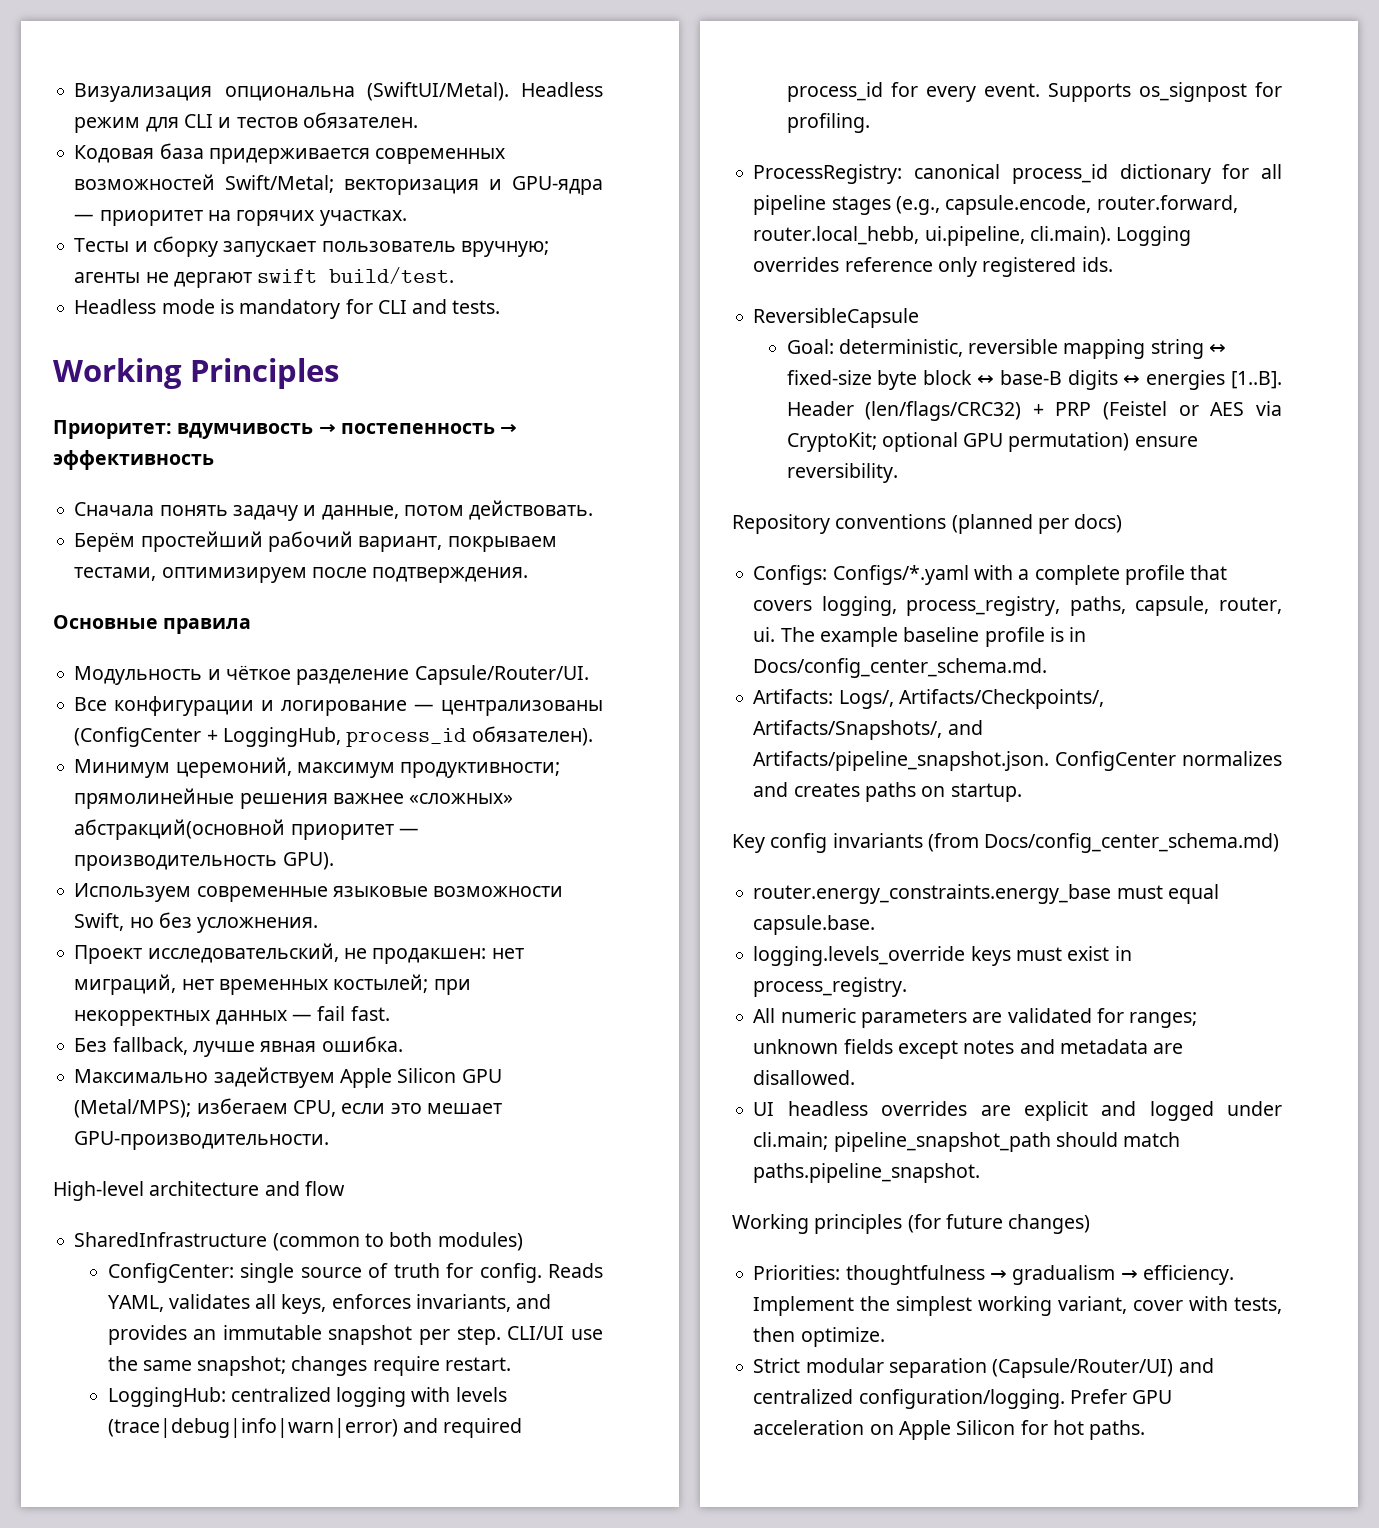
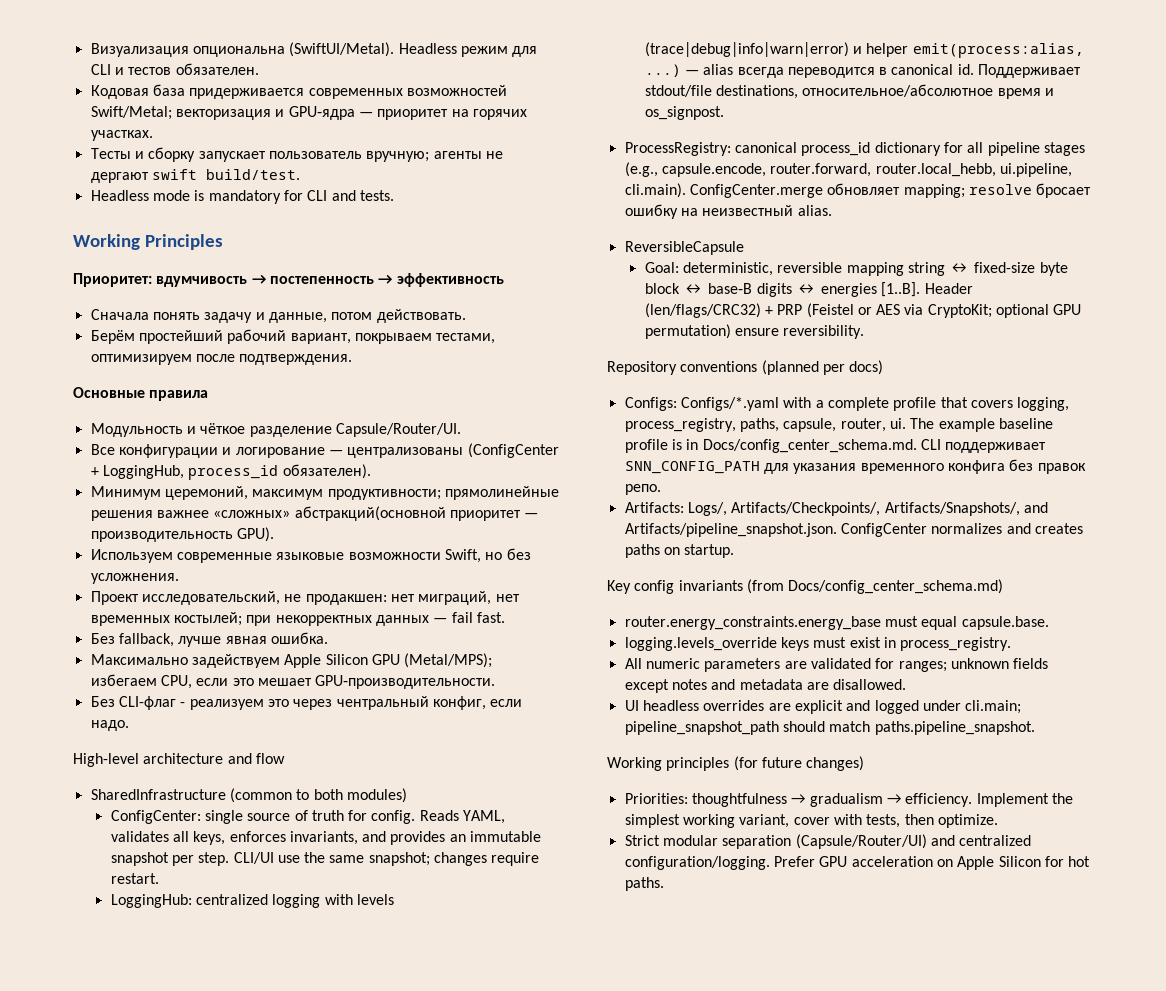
(330, 1140) none -> [90,696,523,710] [90,720,129,731] // Без CLI-флаг - реализуем это через чентральный конфиг, если надо.
[402,1418,523,1438] [786,82,1282,102] [786,113,870,133] and required process_id for every event. Supports os_signpost for profiling. -> [852,43,1084,58] [644,64,1082,78] [644,84,1054,99] [644,106,724,120] и helper emit(process:alias, ...) — alias всегда переводится в canonical id. Поддерживает stdout/file destinations, относительное/абсолютное время и os_signpost.
[1116,226,1192,246] [753,257,1113,277] Logging overrides reference only registered ids. -> [689,183,1092,198] [624,204,832,219] ConfigCenter.merge обновляет mapping; resolve бросает ошибку на неизвестный alias.
(1048, 668) none -> [920,439,1047,453] [624,459,1086,474] [624,484,661,495] CLI поддерживает SNN_CONFIG_PATH для указания временного конфига без правок репо.

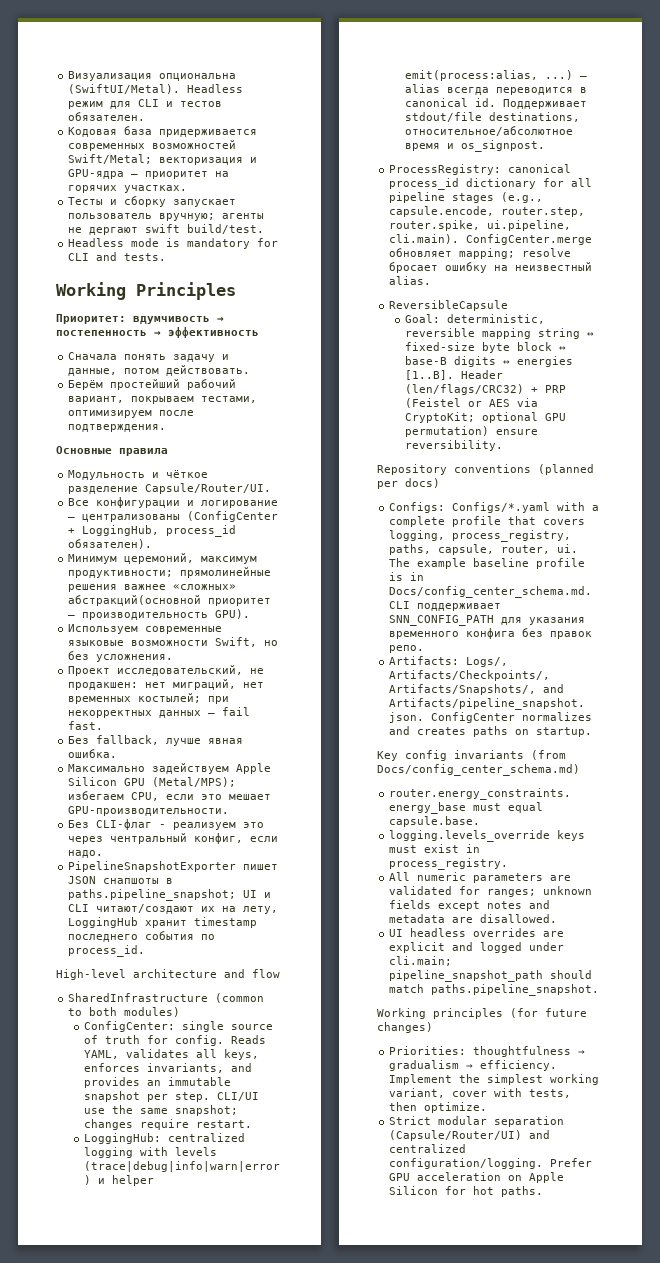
(129, 725) none -> [68,861,279,872] [68,876,174,884] [68,889,272,901] [68,904,279,914] [68,917,258,928] [68,931,216,942] [68,945,146,957] // PipelineSnapshotExporter пишет JSON снапшоты в paths.pipeline_snapshot; UI и CLI читают/создают их на лету, LoggingHub хранит timestamp последнего события по process_id.
[770,163,996,177] router.forward, router.local_hebb, -> [501,207,586,217] [389,220,481,231] router.step, router.spike,

